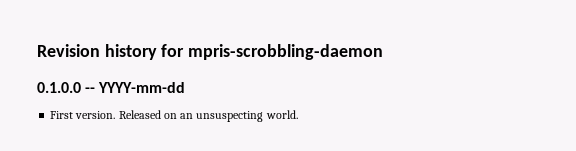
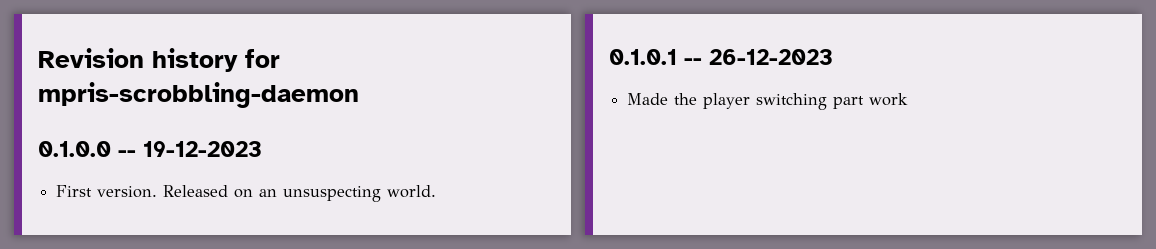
[98,82,186,93] YYYY-mm-dd -> [143,141,262,157] 19-12-2023
(298, 114) none -> [609,49,833,65] [627,93,909,110] // 0.1.0.1 -- 26-12-2023 // Made the player switching part work

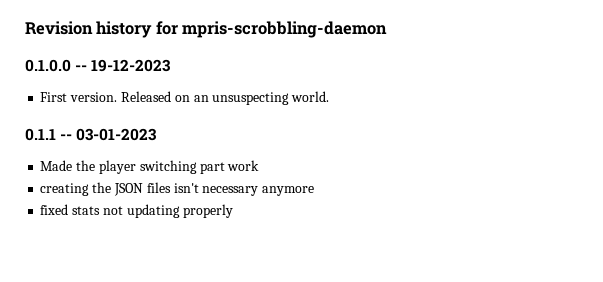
[609,49,833,65] 0.1.0.1 -- 26-12-2023 -> [25,128,158,141] 0.1.1 -- 03-01-2023
(909, 99) none -> [40,182,315,196] [40,204,233,218] // creating the JSON files isn't necessary anymore // fixed stats not updating properly

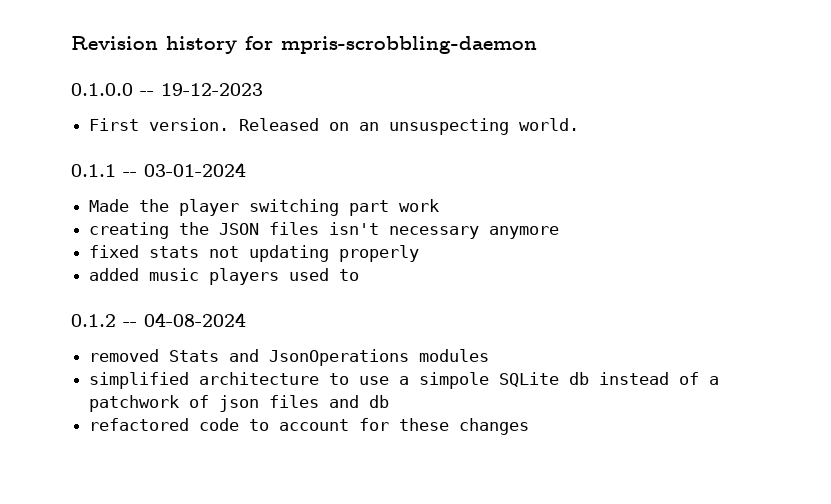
[76,128,158,141] 03-01-2023 -> [144,162,246,177] 03-01-2024
(233, 211) none -> [89,268,360,285] [71,312,246,327] [89,349,490,366] [89,372,720,389] [89,395,390,412] [89,418,530,435] // added music players used to // 0.1.2 -- 04-08-2024 // removed Stats and JsonOperations modules // simplified architecture to use a simpole SQLite db instead of a patchwork of json files and db // refactored code to account for these changes

